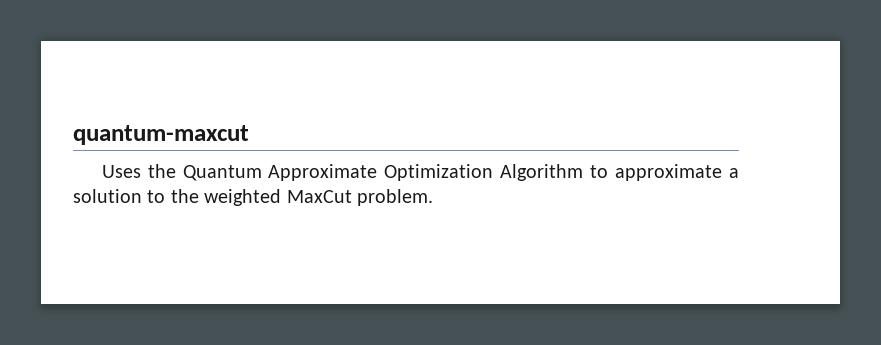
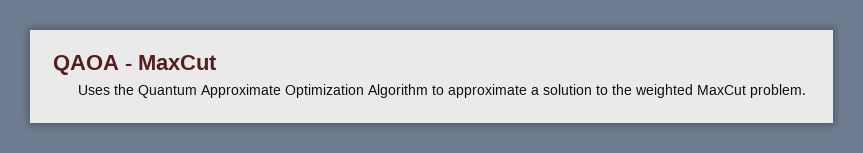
[73,125,249,145] quantum-maxcut -> [53,55,217,75] QAOA - MaxCut

